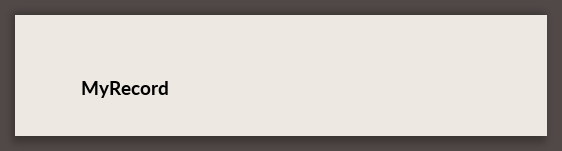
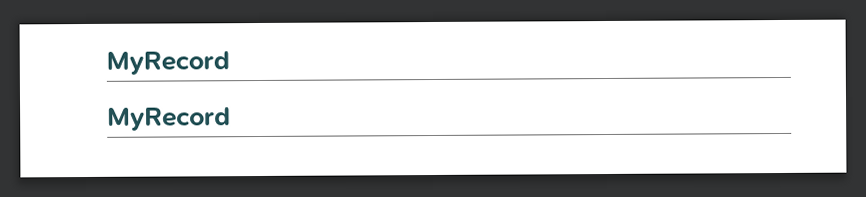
[81,81,169,98] MyRecord -> [106,51,230,75] [107,107,231,131] MyRecord // MyRecord

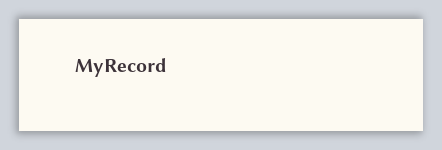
[106,51,230,75] [107,107,231,131] MyRecord // MyRecord -> [75,58,167,77] MyRecord

